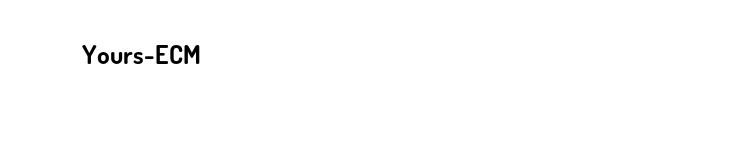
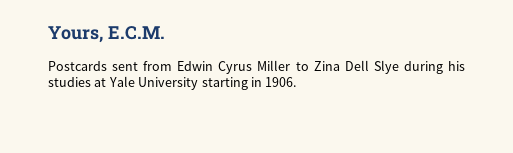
[82,45,201,64] Yours-ECM -> [48,26,165,43] [48,60,465,74] [48,76,297,90] Yours, E.C.M. // Postcards sent from Edwin Cyrus Miller to Zina Dell Slye during his studies at Yale University starting in 1906.

